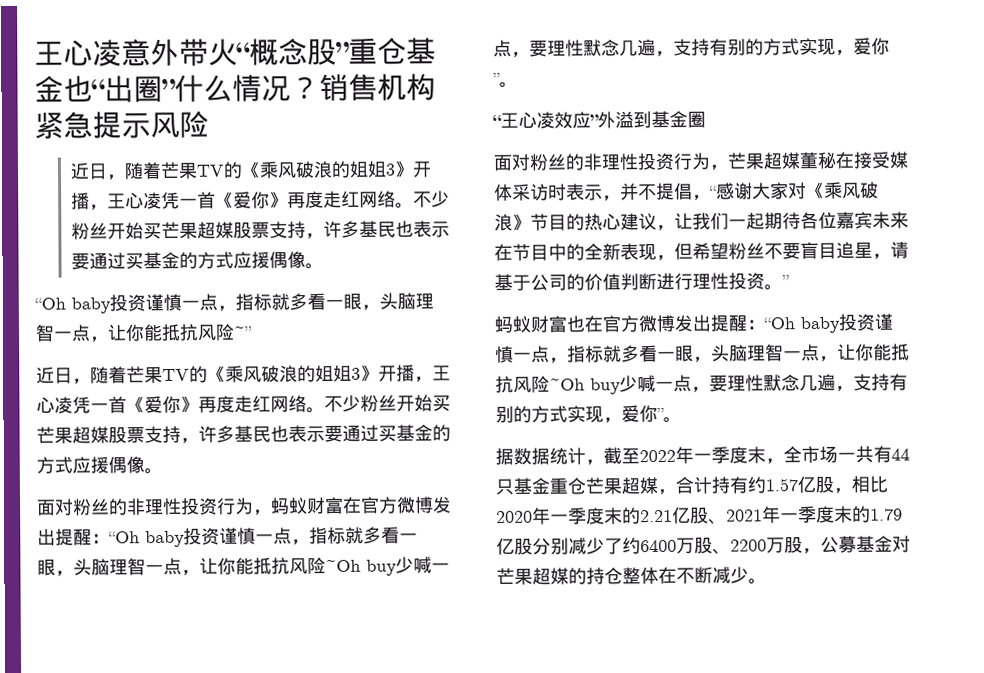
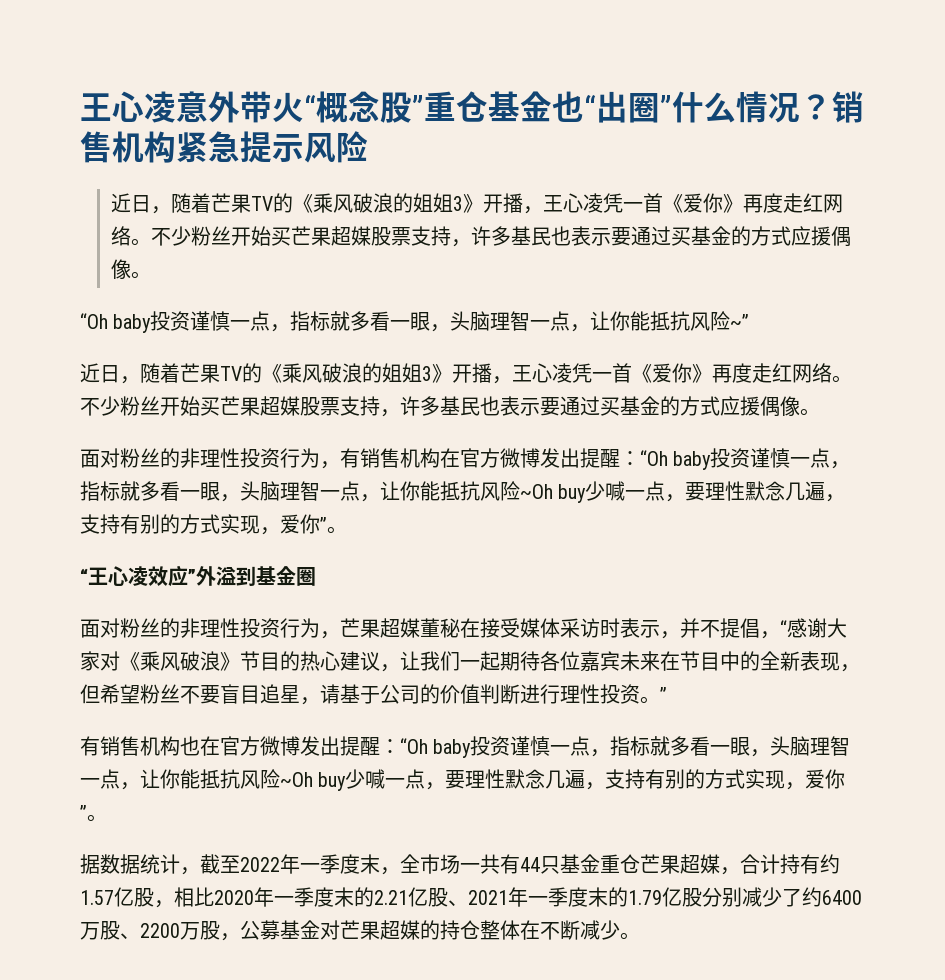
[270,496,344,515] 蚂蚁财富 -> [340,448,440,468] 有销售机构
[494,315,567,333] 蚂蚁财富 -> [80,736,180,756] 有销售机构

